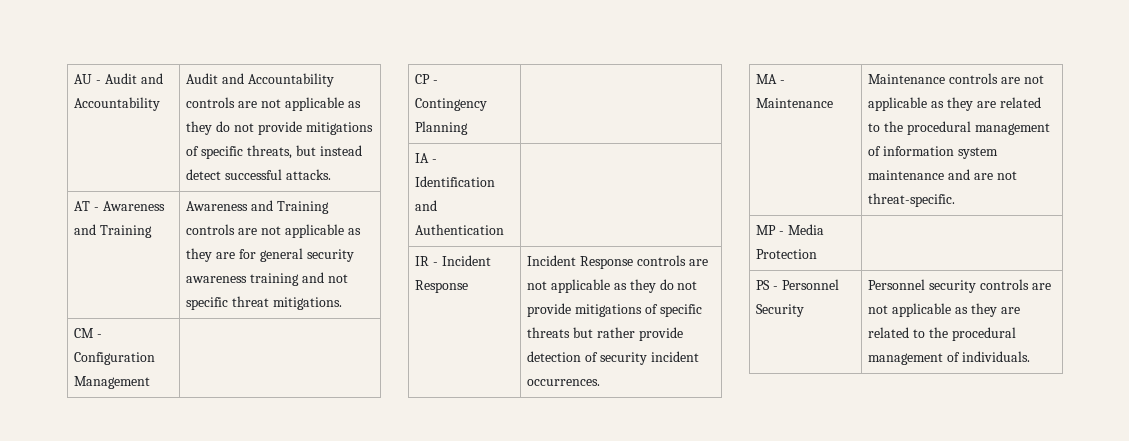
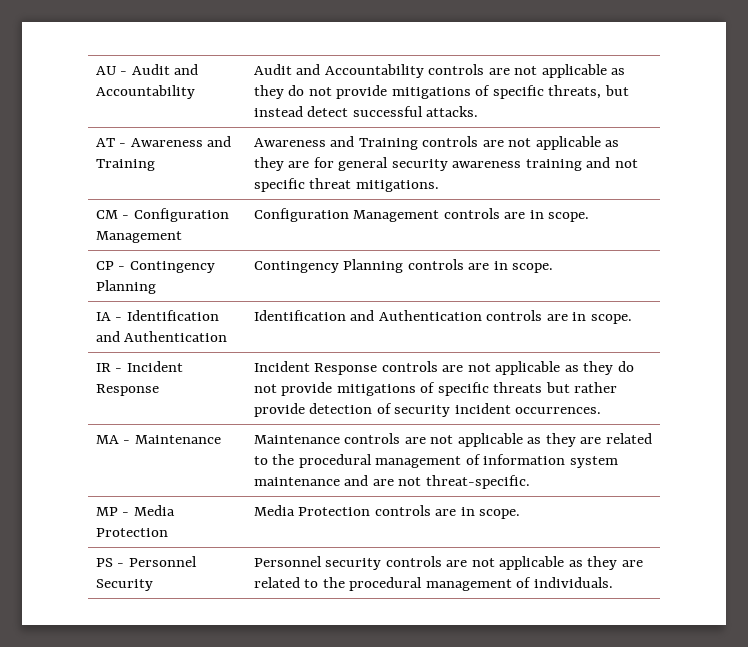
[415,74,439,84] [415,98,488,111] [415,121,469,135] // CP - Contingency Planning | -> [253,208,590,222] [95,261,215,273] [95,280,156,294] [253,259,554,273] Configuration Management controls are in scope. // CP - Contingency Planning | Contingency Planning controls are in scope.
(505, 229) none -> [253,310,632,324] Identification and Authentication controls are in scope.
(818, 254) none -> [253,505,521,519] Media Protection controls are in scope.

